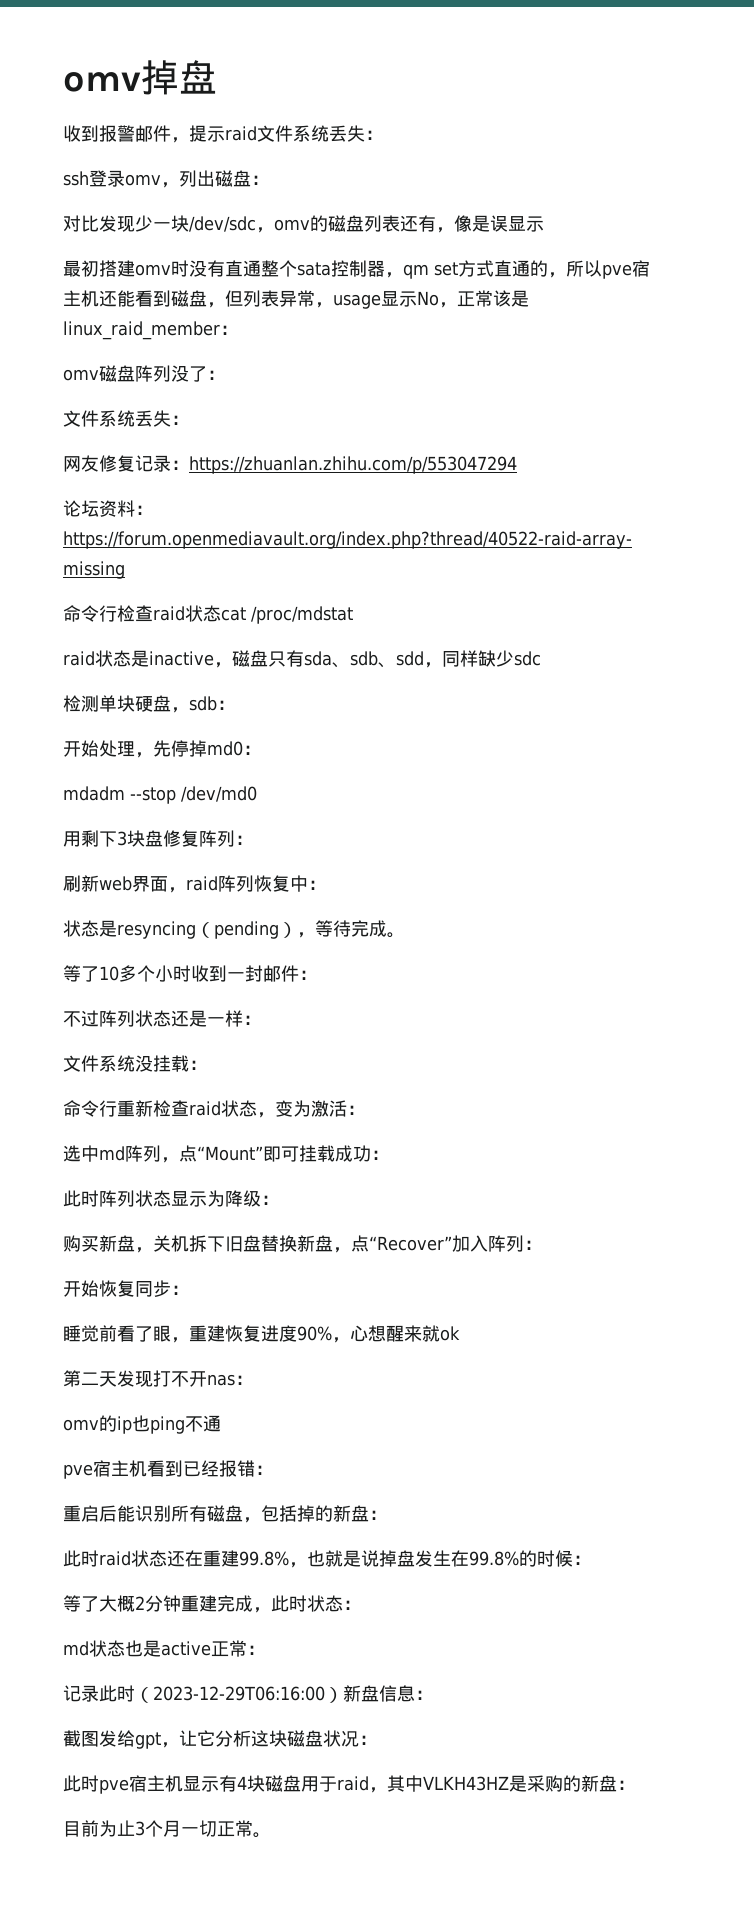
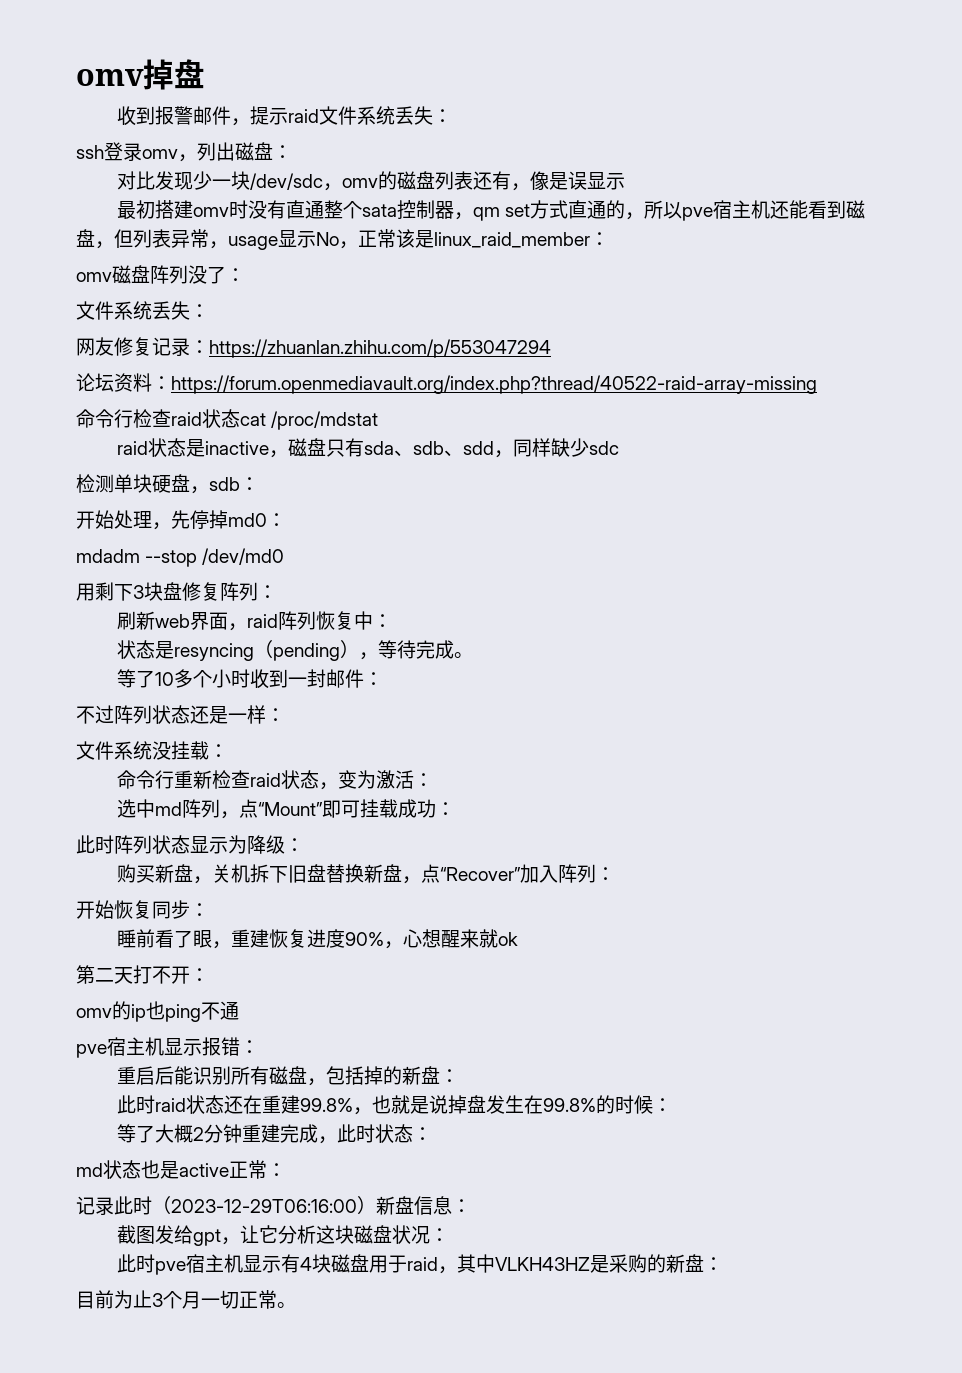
[81,1325,99,1342] 觉 -> (136, 938) none
[117,1370,235,1387] 发现打不开nas -> [133,965,190,984] 打不开
[147,1460,219,1477] 看到已经 -> [164,1038,202,1056] 显示

